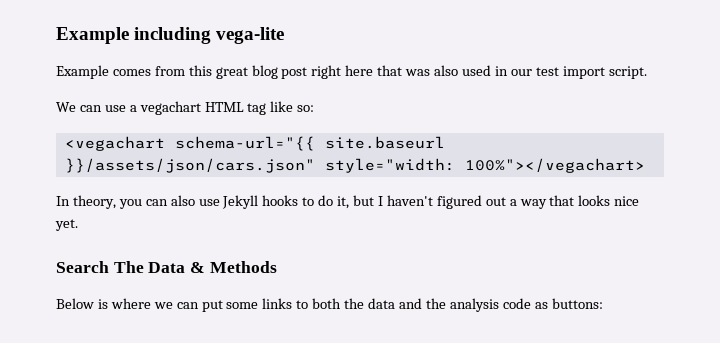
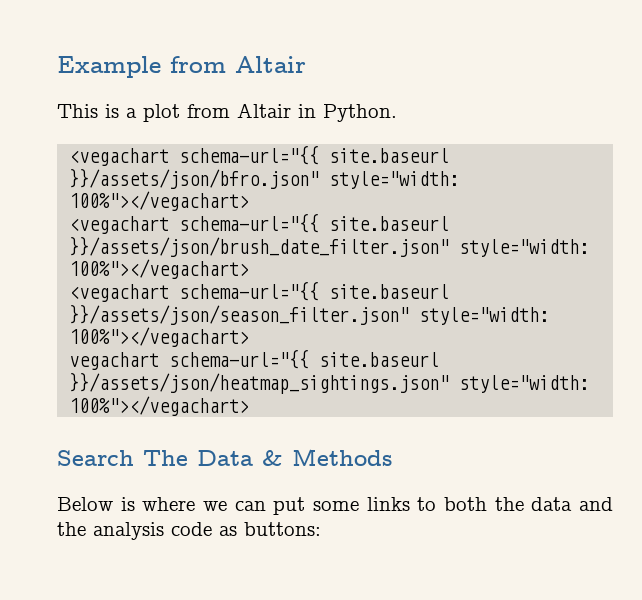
[56,27,285,44] [56,65,647,79] [56,101,315,115] [64,136,445,151] [64,158,645,173] [56,195,640,209] [55,219,78,231] Example including vega-lite // Example comes from this great blog post right here that was also used in our test import script. // We can use a vegachart HTML tag like so: // <vegachart schema-url="{{ site.baseurl }}/assets/json/cars.json" style="width: 100%"></vegachart> // In theory, you can also use Jekyll hooks to do it, but I haven't figured out a way that looks nice yet. -> [57,56,306,78] [57,103,397,122] [69,145,450,166] [69,168,460,189] [69,191,250,211] [69,213,450,234] [69,236,590,257] [69,259,250,279] [69,281,450,302] [69,304,550,325] [69,327,250,347] [69,349,440,370] [69,372,590,394] [69,396,250,416] Example from Altair // This is a plot from Altair in Python. // <vegachart schema-url="{{ site.baseurl }}/assets/json/bfro.json" style="width: 100%"></vegachart> // <vegachart schema-url="{{ site.baseurl }}/assets/json/brush_date_filter.json" style="width: 100%"></vegachart> // <vegachart schema-url="{{ site.baseurl }}/assets/json/season_filter.json" style="width: 100%"></vegachart> // vegachart schema-url="{{ site.baseurl }}/assets/json/heatmap_sightings.json" style="width: 100%"></vegachart>

